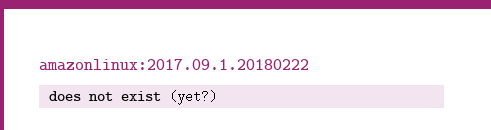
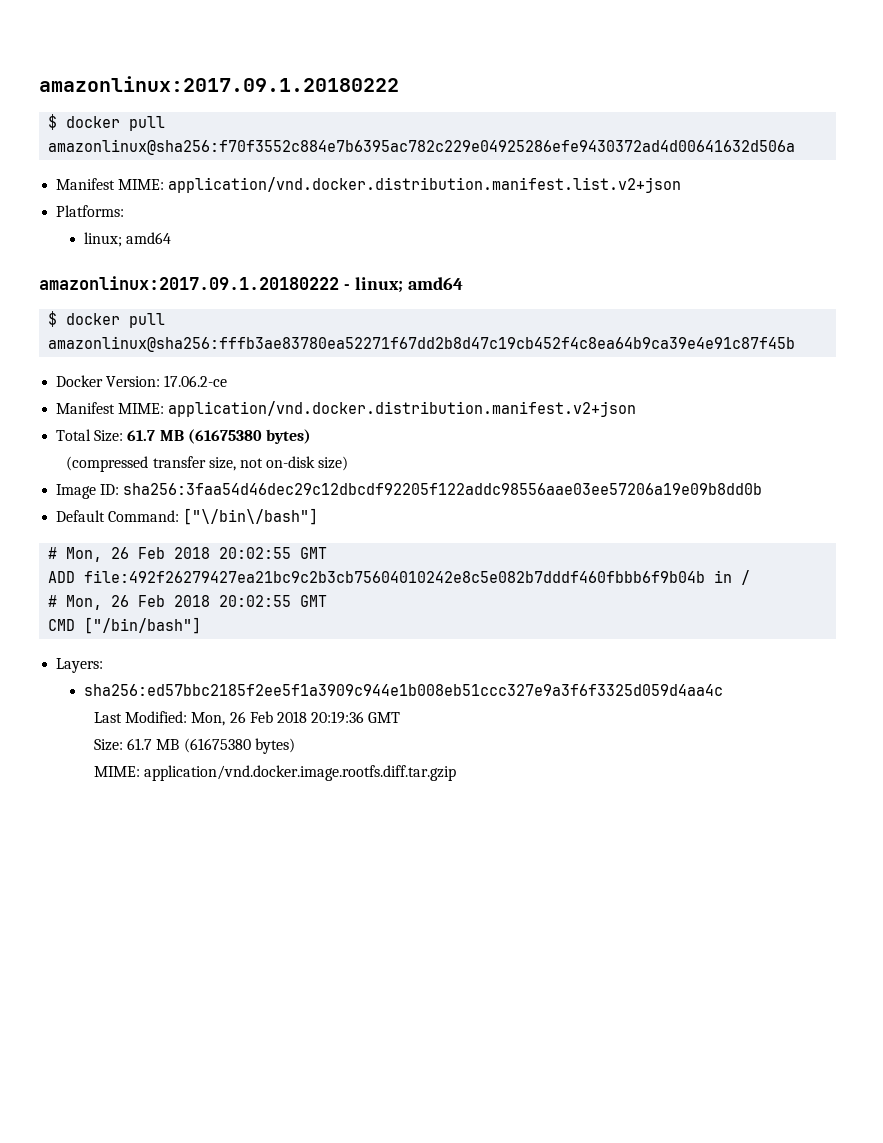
[48,90,217,105] does not exist (yet?) -> [48,114,166,131] [48,139,796,155] [56,177,682,193] [56,205,125,217] [83,232,171,247] [39,276,463,293] [48,311,166,328] [48,336,796,352] [56,375,228,387] [56,401,637,417] [56,429,311,444] [66,456,349,472] [56,483,763,499] [56,508,319,525] [48,547,328,562] [48,570,751,585] [48,595,328,610] [48,617,202,634] [56,658,104,673] [83,684,723,696] [93,711,401,726] [93,738,295,754] [93,765,457,781] $ docker pull amazonlinux@sha256:f70f3552c884e7b6395ac782c229e04925286efe9430372ad4d00641632d506a // Manifest MIME: application/vnd.docker.distribution.manifest.list.v2+json // Platforms: // linux; amd64 // amazonlinux:2017.09.1.20180222 - linux; amd64 // $ docker pull amazonlinux@sha256:fffb3ae83780ea52271f67dd2b8d47c19cb452f4c8ea64b9ca39e4e91c87f45b // Docker Version: 17.06.2-ce // Manifest MIME: application/vnd.docker.distribution.manifest.v2+json // Total Size: 61.7 MB (61675380 bytes) // (compressed transfer size, not on-disk size) // Image ID: sha256:3faa54d46dec29c12dbcdf92205f122addc98556aae03ee57206a19e09b8dd0b // Default Command: ["\/bin\/bash"] // # Mon, 26 Feb 2018 20:02:55 GMT // ADD file:492f26279427ea21bc9c2b3cb75604010242e8c5e082b7dddf460fbbb6f9b04b in / // # Mon, 26 Feb 2018 20:02:55 GMT // CMD ["/bin/bash"] // Layers: // sha256:ed57bbc2185f2ee5f1a3909c944e1b008eb51ccc327e9a3f6f3325d059d4aa4c // Last Modified: Mon, 26 Feb 2018 20:19:36 GMT // Size: 61.7 MB (61675380 bytes) // MIME: application/vnd.docker.image.rootfs.diff.tar.gzip

